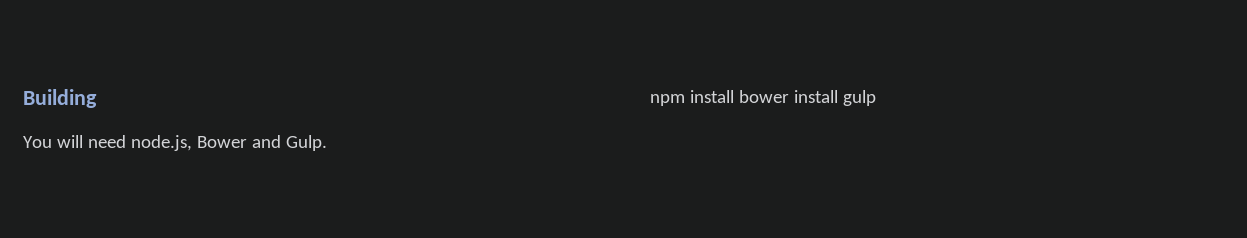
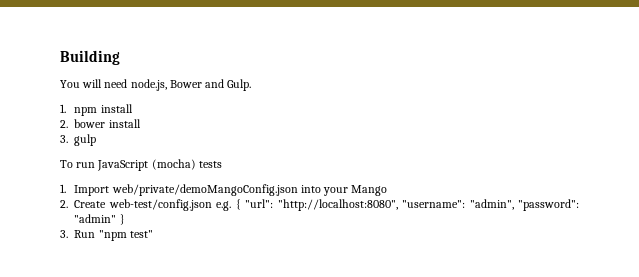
(327, 143) none -> [60,104,66,113] 1.
(734, 96) none -> [60,120,68,128] // 2.
(838, 96) none -> [60,135,68,143] // 3.
(876, 98) none -> [60,159,222,171] [60,184,388,196] [60,199,579,211] [74,214,125,225] [60,230,153,241] // To run JavaScript (mocha) tests // 1. Import web/private/demoMangoConfig.json into your Mango // 2. Create web-test/config.json e.g. { "url": "http://localhost:8080", "username": "admin", "password": "admin" } // 3. Run "npm test"

